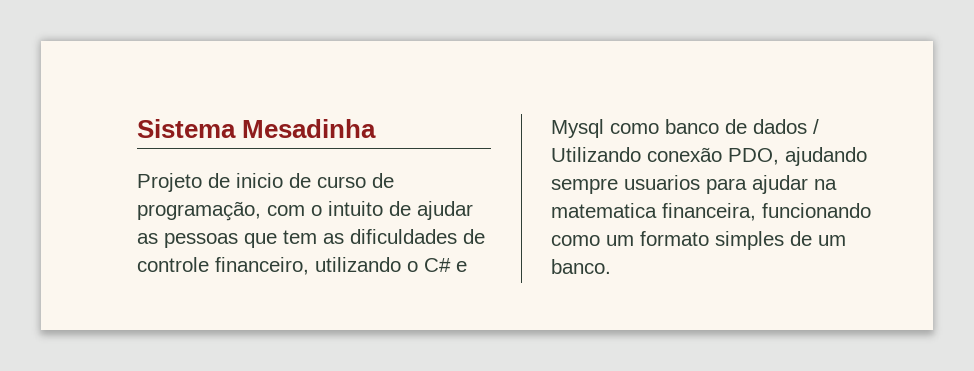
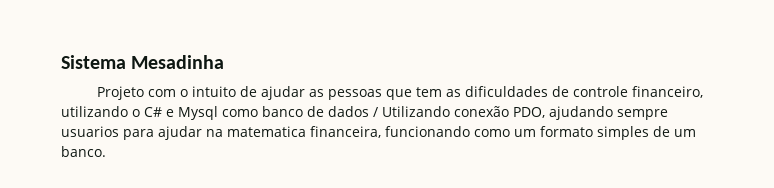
[208,173,394,188] [137,201,261,221] de inicio de curso de programação, -> (144, 93) none

